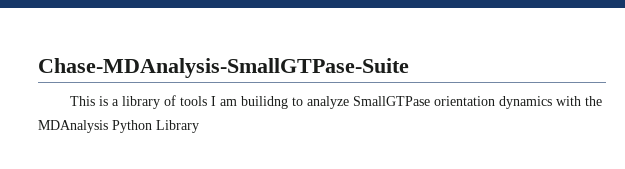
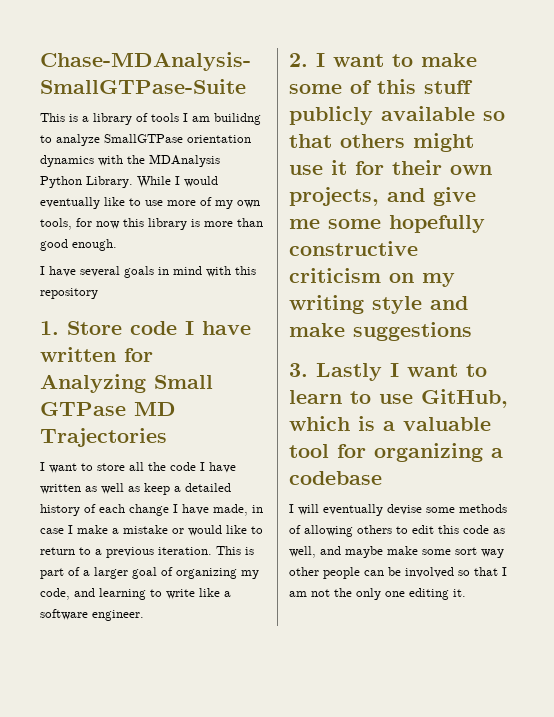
[156,120,199,133] Library -> [86,176,218,188] [40,197,260,209] [40,218,263,230] [40,239,117,251] [40,266,256,278] [40,288,98,299] [40,321,251,335] [40,347,153,362] [40,374,213,393] [40,402,176,416] [40,428,167,447] [40,462,236,473] [40,483,231,495] [40,504,263,516] [40,525,263,536] [40,546,254,558] [40,567,259,579] [40,588,231,600] [40,609,144,621] [289,53,477,67] [289,79,473,94] [289,106,505,125] [289,133,474,152] [289,160,492,175] [289,187,476,206] [289,215,485,233] [289,241,418,256] [289,268,455,287] [289,295,468,314] [289,322,472,341] [289,363,487,381] [289,389,508,408] [289,416,491,431] [289,443,503,462] [289,471,382,485] [289,504,507,516] [289,525,505,537] [289,546,504,558] [289,567,507,579] [289,588,466,600] Library. While I would eventually like to use more of my own tools, for now this library is more than good enough. // I have several goals in mind with this repository // 1. Store code I have written for Analyzing Small GTPase MD Trajectories // I want to store all the code I have written as well as keep a detailed history of each change I have made, in case I make a mistake or would like to return to a previous iteration. This is part of a larger goal of organizing my code, and learning to write like a software engineer. // 2. I want to make some of this stuff publicly available so that others might use it for their own projects, and give me some hopefully constructive criticism on my writing style and make suggestions // 3. Lastly I want to learn to use GitHub, which is a valuable tool for organizing a codebase // I will eventually devise some methods of allowing others to edit this code as well, and maybe make some sort way other people can be involved so that I am not the only one editing it.

